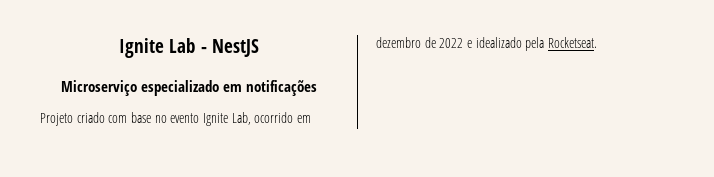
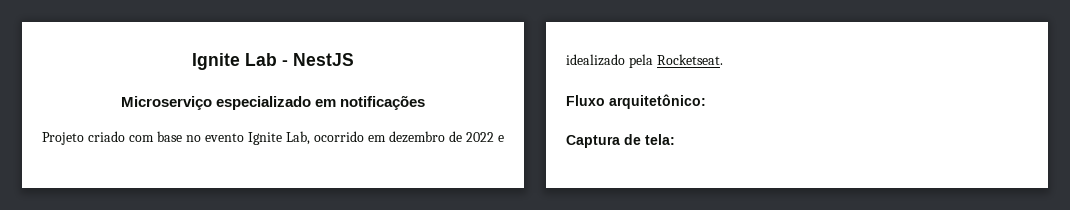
(597, 42) none -> [566,94,706,109] [566,134,675,148] // Fluxo arquitetônico: // Captura de tela:

